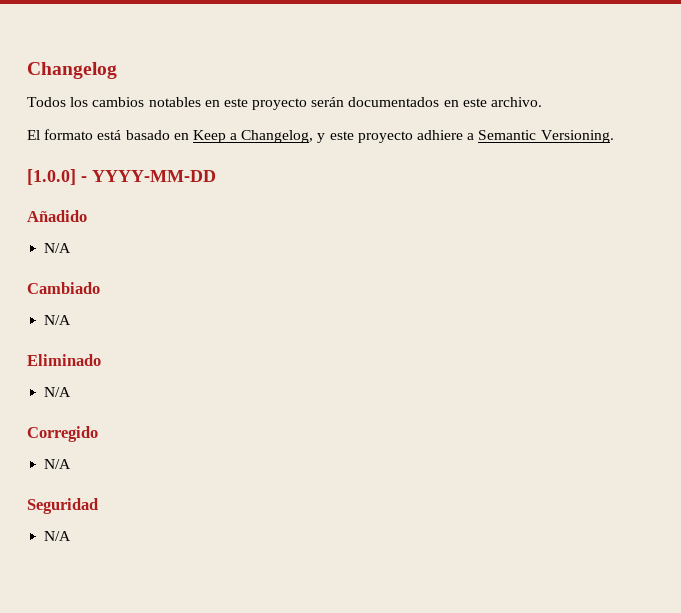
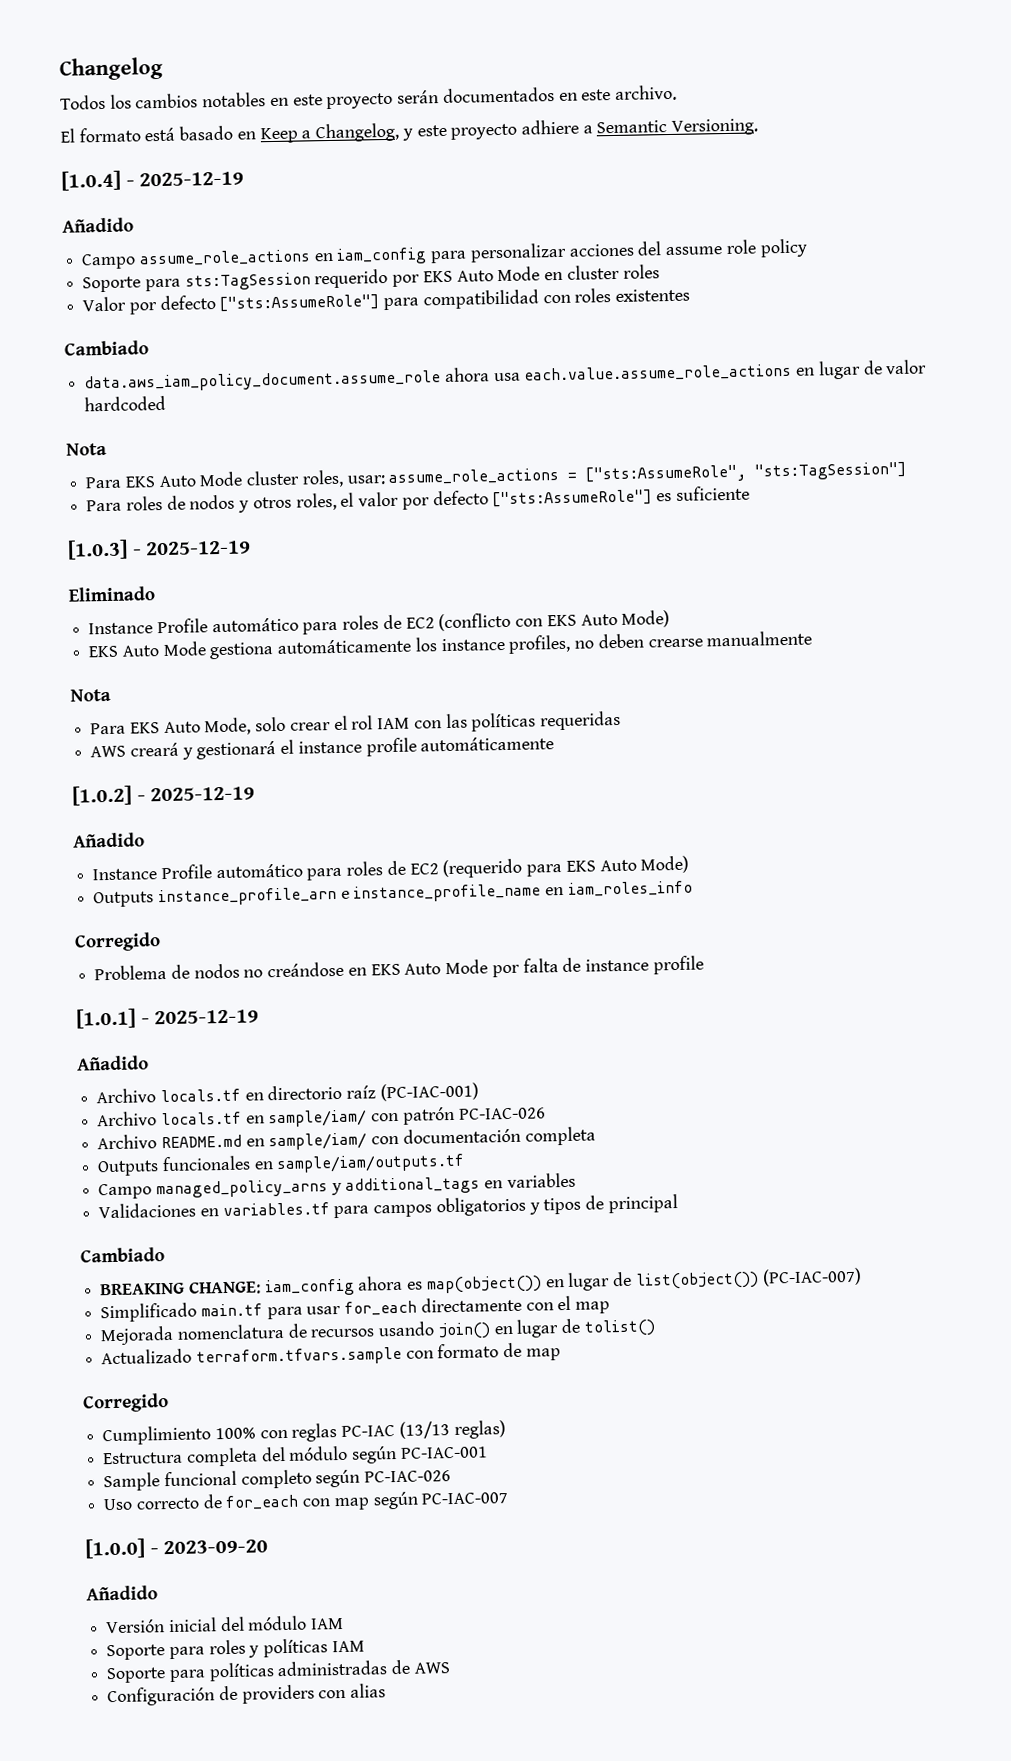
[27,169,216,185] [27,210,87,222] [44,243,72,253] [27,282,100,294] [44,315,72,325] [27,354,101,366] [44,387,72,397] [27,426,98,442] [44,459,72,469] [27,498,98,514] [44,531,72,541] [1.0.0] - YYYY-MM-DD // Añadido // N/A // Cambiado // N/A // Eliminado // N/A // Corregido // N/A // Seguridad // N/A -> [61,170,245,191] [62,217,134,233] [81,238,808,270] [82,264,660,293] [82,288,691,315] [64,340,149,356] [84,359,928,393] [84,395,167,412] [66,442,107,456] [85,461,907,489] [86,485,750,513] [67,539,252,560] [68,586,156,602] [88,610,671,635] [88,630,813,660] [70,688,111,702] [90,710,621,736] [90,736,555,760] [72,785,256,806] [73,832,145,848] [92,855,690,881] [93,880,693,908] [74,932,161,952] [94,955,704,981] [76,1008,260,1029] [77,1055,149,1071] [96,1082,479,1104] [97,1106,546,1128] [97,1126,596,1151] [97,1153,466,1177] [98,1172,576,1200] [98,1194,678,1219] [80,1247,165,1263] [100,1267,862,1297] [100,1295,611,1323] [100,1318,656,1346] [101,1342,561,1367] [82,1393,169,1413] [102,1420,506,1446] [103,1445,488,1467] [103,1469,452,1492] [103,1491,509,1511] [85,1538,269,1559] [86,1585,158,1601] [105,1615,345,1634] [106,1638,365,1661] [106,1659,450,1684] [107,1683,387,1707] [1.0.4] - 2025-12-19 // Añadido // Campo assume_role_actions en iam_config para personalizar acciones del assume role policy // Soporte para sts:TagSession requerido por EKS Auto Mode en cluster roles // Valor por defecto ["sts:AssumeRole"] para compatibilidad con roles existentes // Cambiado // data.aws_iam_policy_document.assume_role ahora usa each.value.assume_role_actions en lugar de valor hardcoded // Nota // Para EKS Auto Mode cluster roles, usar: assume_role_actions = ["sts:AssumeRole", "sts:TagSession"] // Para roles de nodos y otros roles, el valor por defecto ["sts:AssumeRole"] es suficiente // [1.0.3] - 2025-12-19 // Eliminado // Instance Profile automático para roles de EC2 (conflicto con EKS Auto Mode) // EKS Auto Mode gestiona automáticamente los instance profiles, no deben crearse manualmente // Nota // Para EKS Auto Mode, solo crear el rol IAM con las políticas requeridas // AWS creará y gestionará el instance profile automáticamente // [1.0.2] - 2025-12-19 // Añadido // Instance Profile automático para roles de EC2 (requerido para EKS Auto Mode) // Outputs instance_profile_arn e instance_profile_name en iam_roles_info // Corregido // Problema de nodos no creándose en EKS Auto Mode por falta de instance profile // [1.0.1] - 2025-12-19 // Añadido // Archivo locals.tf en directorio raíz (PC-IAC-001) // Archivo locals.tf en sample/iam/ con patrón PC-IAC-026 // Archivo README.md en sample/iam/ con documentación completa // Outputs funcionales en sample/iam/outputs.tf // Campo managed_policy_arns y additional_tags en variables // Validaciones en variables.tf para campos obligatorios y tipos de principal // Cambiado // BREAKING CHANGE: iam_config ahora es map(object()) en lugar de list(object()) (PC-IAC-007) // Simplificado main.tf para usar for_each directamente con el map // Mejorada nomenclatura de recursos usando join() en lugar de tolist() // Actualizado terraform.tfvars.sample con formato de map // Corregido // Cumplimiento 100% con reglas PC-IAC (13/13 reglas) // Estructura completa del módulo según PC-IAC-001 // Sample funcional completo según PC-IAC-026 // Uso correcto de for_each con map según PC-IAC-007 // [1.0.0] - 2023-09-20 // Añadido // Versión inicial del módulo IAM // Soporte para roles y políticas IAM // Soporte para políticas administradas de AWS // Configuración de providers con alias

